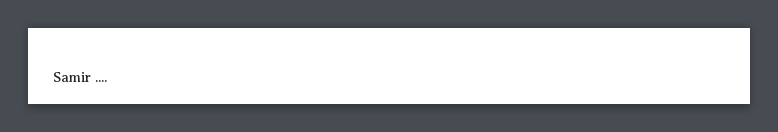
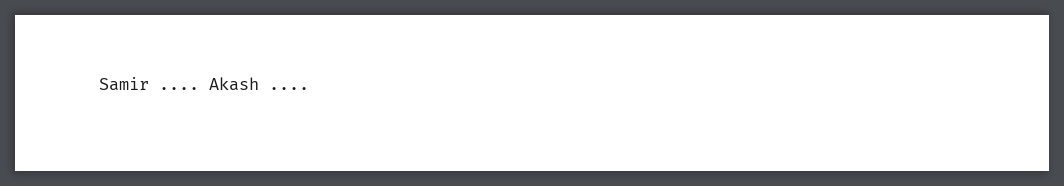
(107, 81) none -> [209,77,309,91] Akash ....

